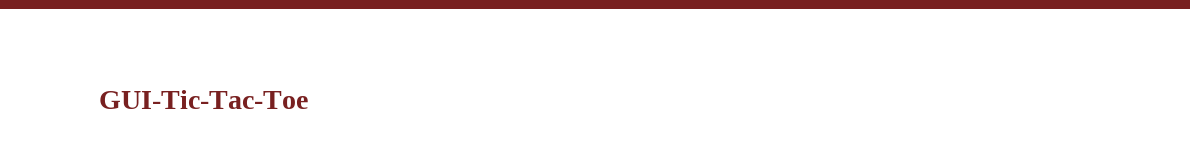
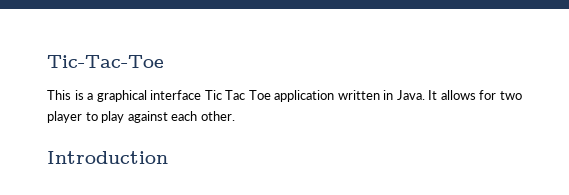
[99,90,308,109] GUI-Tic-Tac-Toe -> [47,55,164,68] [47,90,522,102] [47,111,235,123] [47,151,168,164] Tic-Tac-Toe // This is a graphical interface Tic Tac Toe application written in Java. It allows for two player to play against each other. // Introduction

